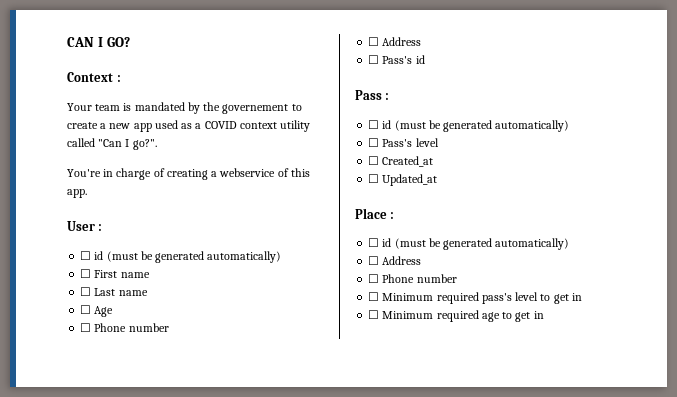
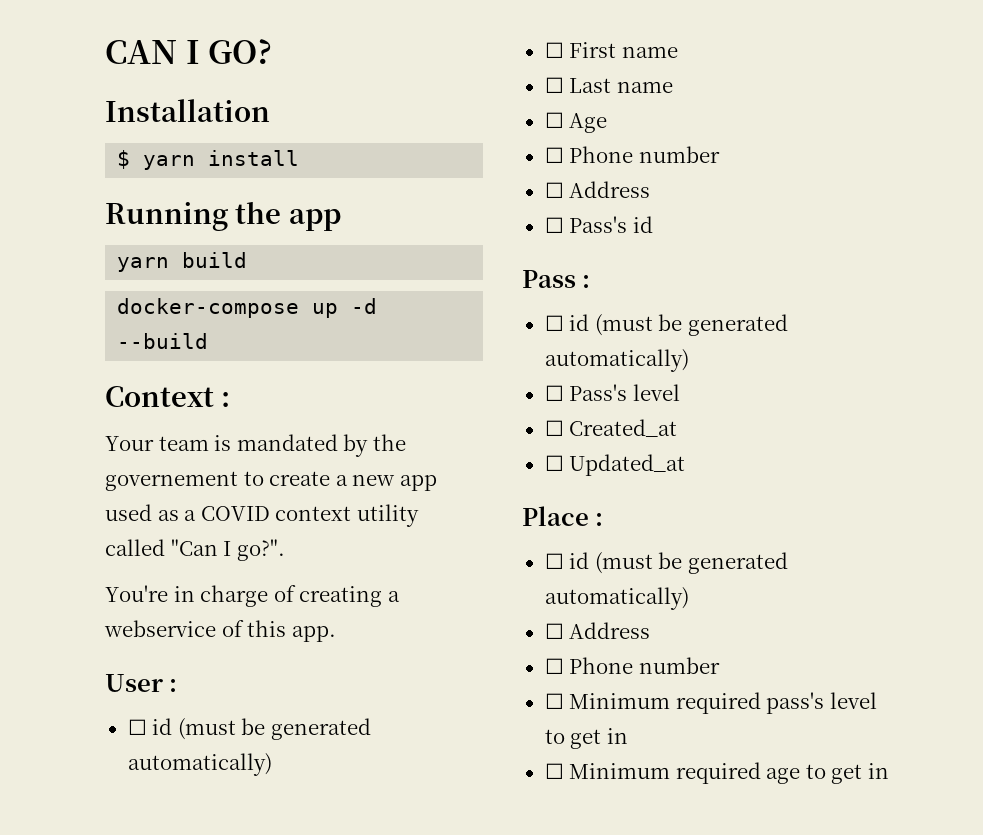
(130, 42) none -> [105,99,270,122] [117,150,300,170] [105,201,341,231] [117,252,248,272] [117,298,378,318] [117,333,209,349] // Installation // $ yarn install // Running the app // yarn build // docker-compose up -d --build

